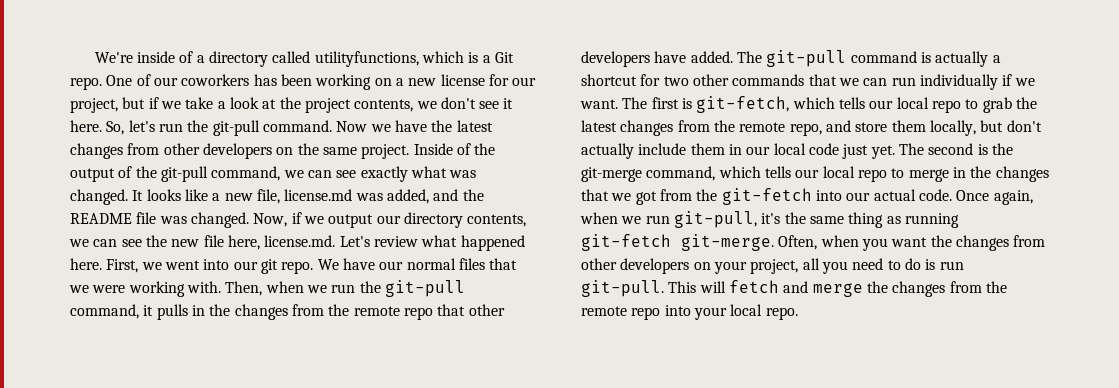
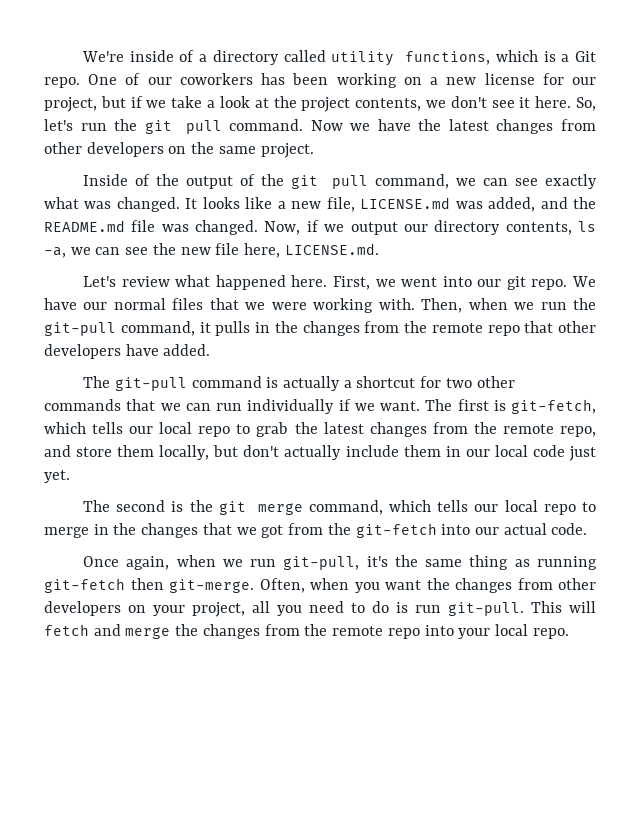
[314,51,419,67] utilityfunctions, -> [331,51,491,66] utility functions,
[212,120,260,136] git-pull -> [144,120,222,134] git pull
(410, 151) none -> (314, 150) //
[160,166,208,182] git-pull -> [291,175,368,189] git pull
[284,189,353,201] license.md -> [360,197,451,209] LICENSE.md
[70,213,132,224] README -> [44,220,125,232] README.md
(527, 220) none -> [578,221,597,232] [44,247,66,258] ls -a,
[264,235,336,247] license.md. -> [284,243,379,255] LICENSE.md. //
(733, 57) none -> (211, 350) //
(895, 152) none -> (70, 476) //
[581,167,642,182] git-merge -> [218,501,303,515] git merge
(952, 195) none -> (588, 529) //
(671, 242) none -> [130,578,164,590] then

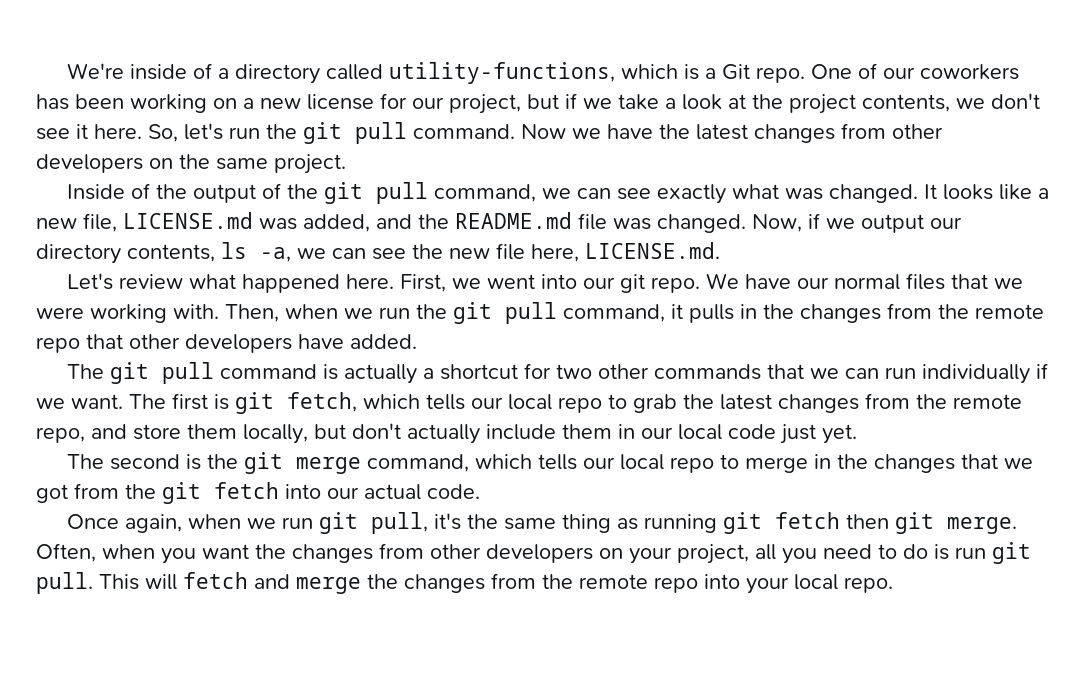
[331,51,491,66] utility functions, -> [388,62,615,84] utility-functions,
[44,322,116,336] git-pull -> [453,302,557,324] git pull
[114,377,187,391] git-pull -> [109,362,214,384] git pull
[511,399,596,414] git-fetch, -> [235,392,357,414] git fetch,
[355,523,437,538] git-fetch -> [162,482,279,504] git fetch
[283,556,360,570] git-pull, -> [318,512,428,534] git pull,
[44,578,254,593] git-fetch then git-merge. -> [722,512,1017,534] git fetch then git merge.
[448,602,524,616] git-pull. -> [992,542,1031,564] [36,572,93,594] git pull.

